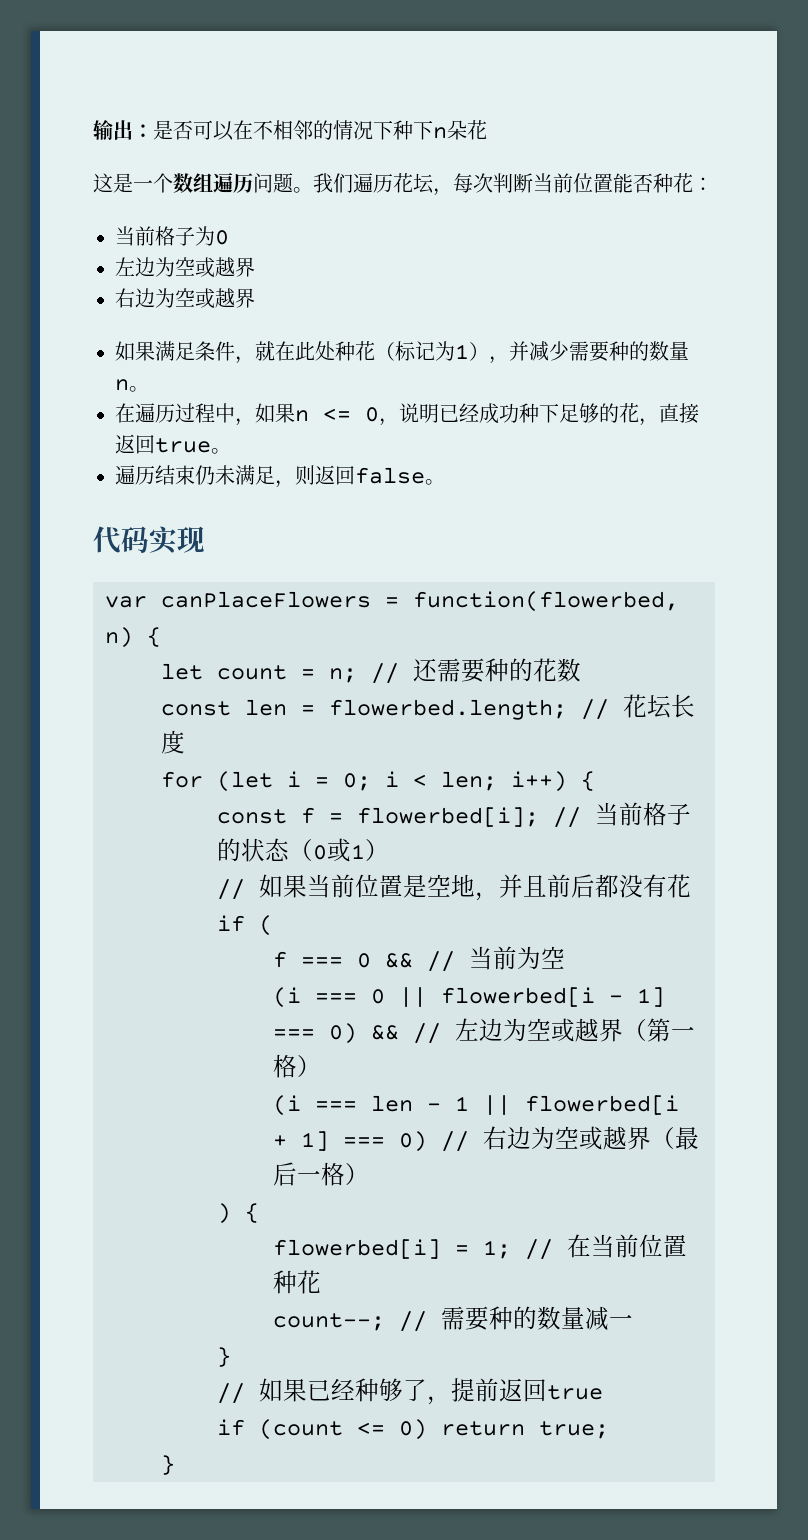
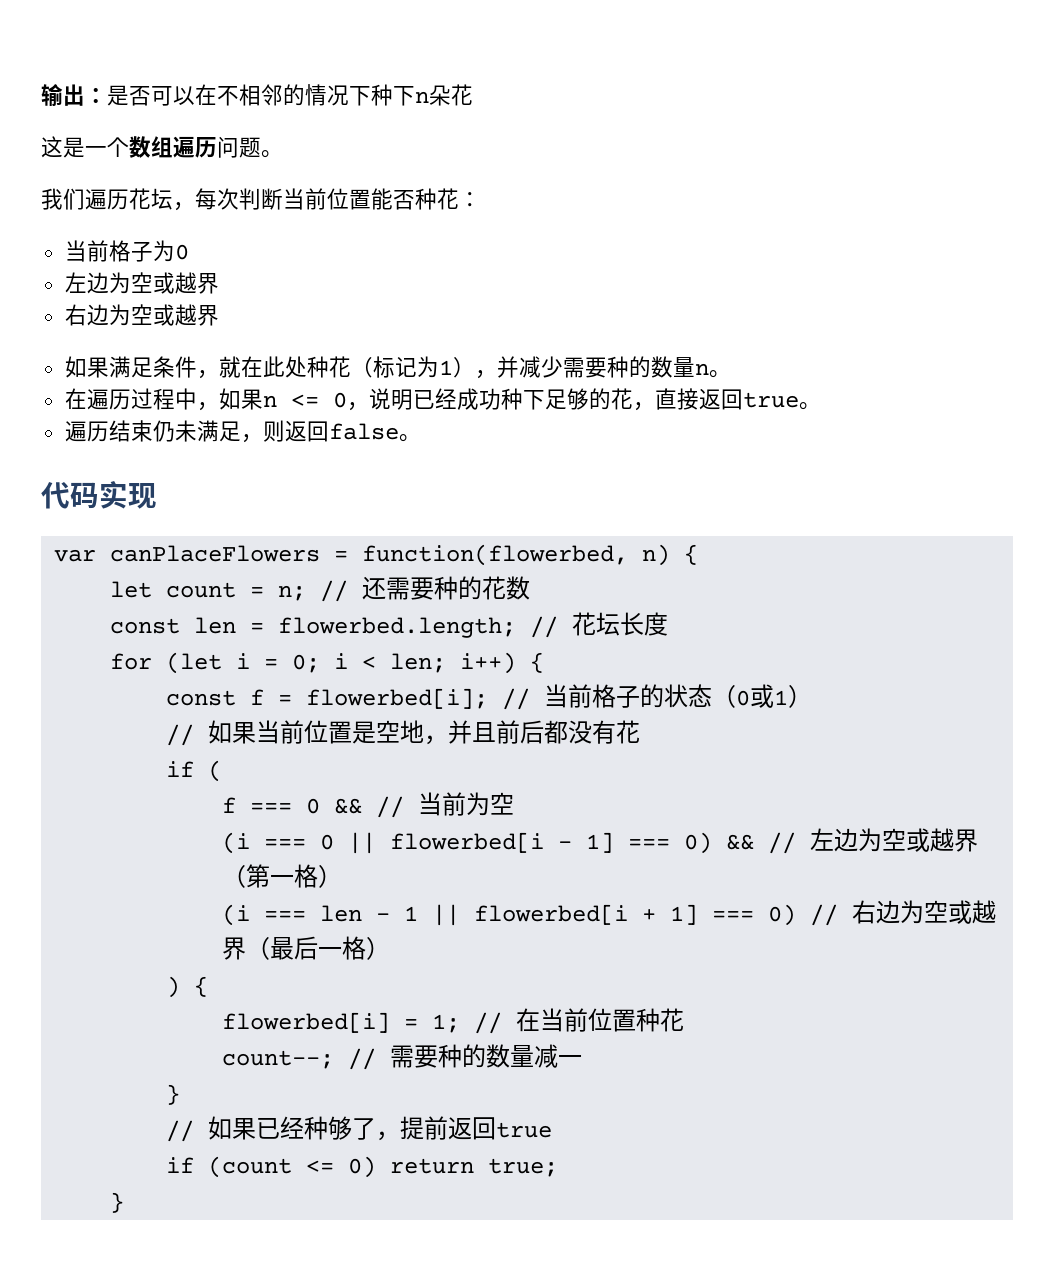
(313, 190) none -> (283, 154) //

